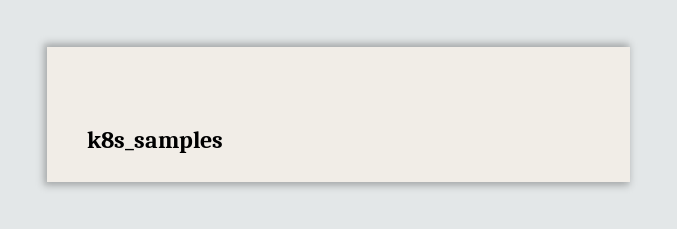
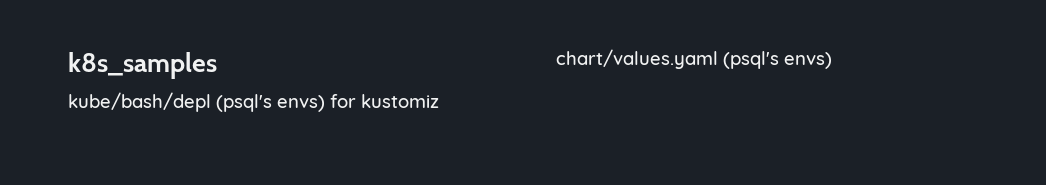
(223, 142) none -> [68,92,439,112] [556,49,832,69] // kube/bash/depl (psql's envs) for kustomiz chart/values.yaml (psql's envs)

